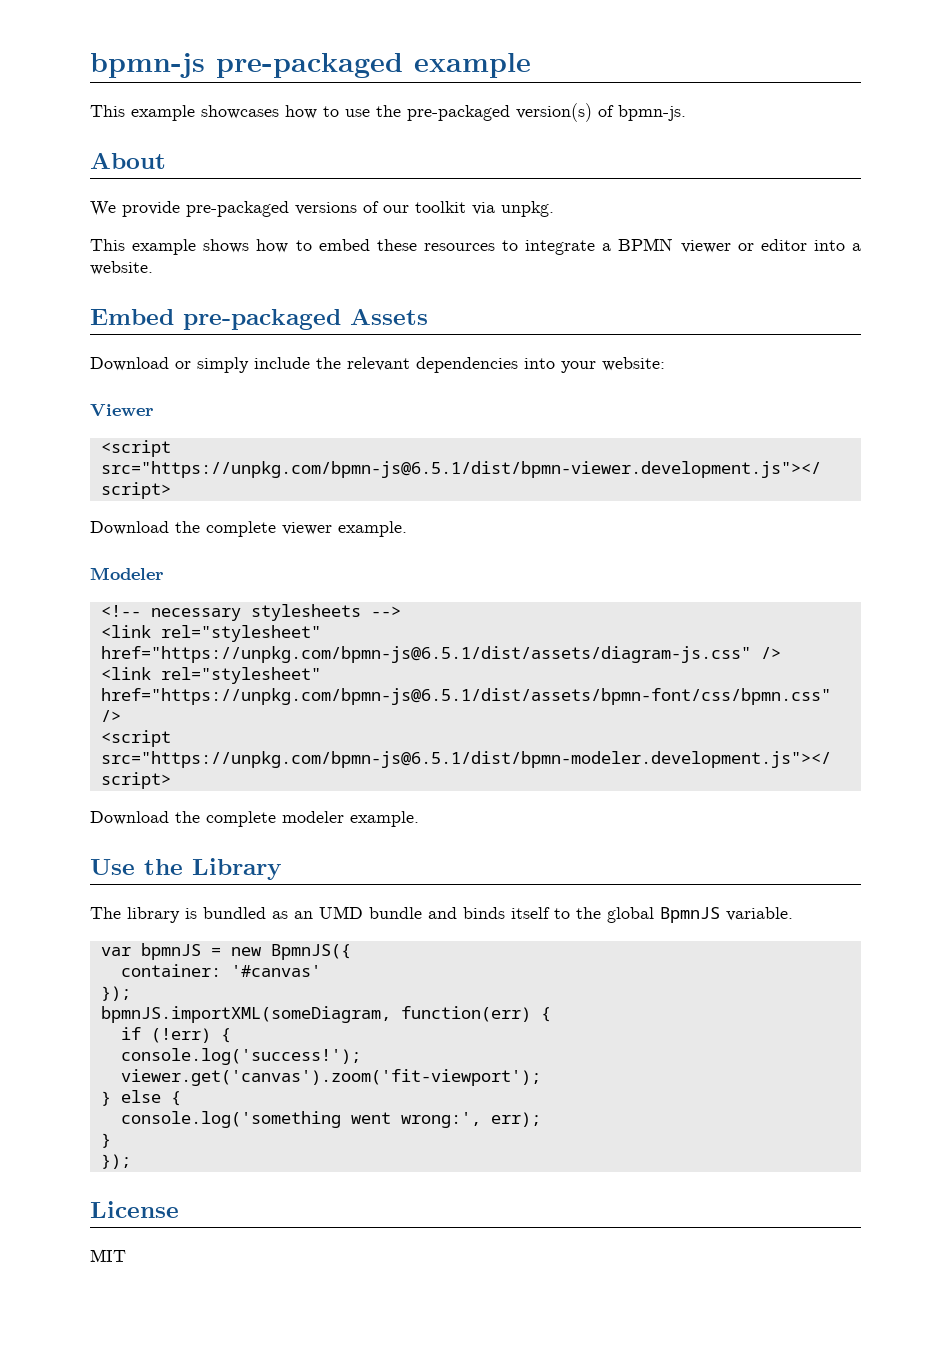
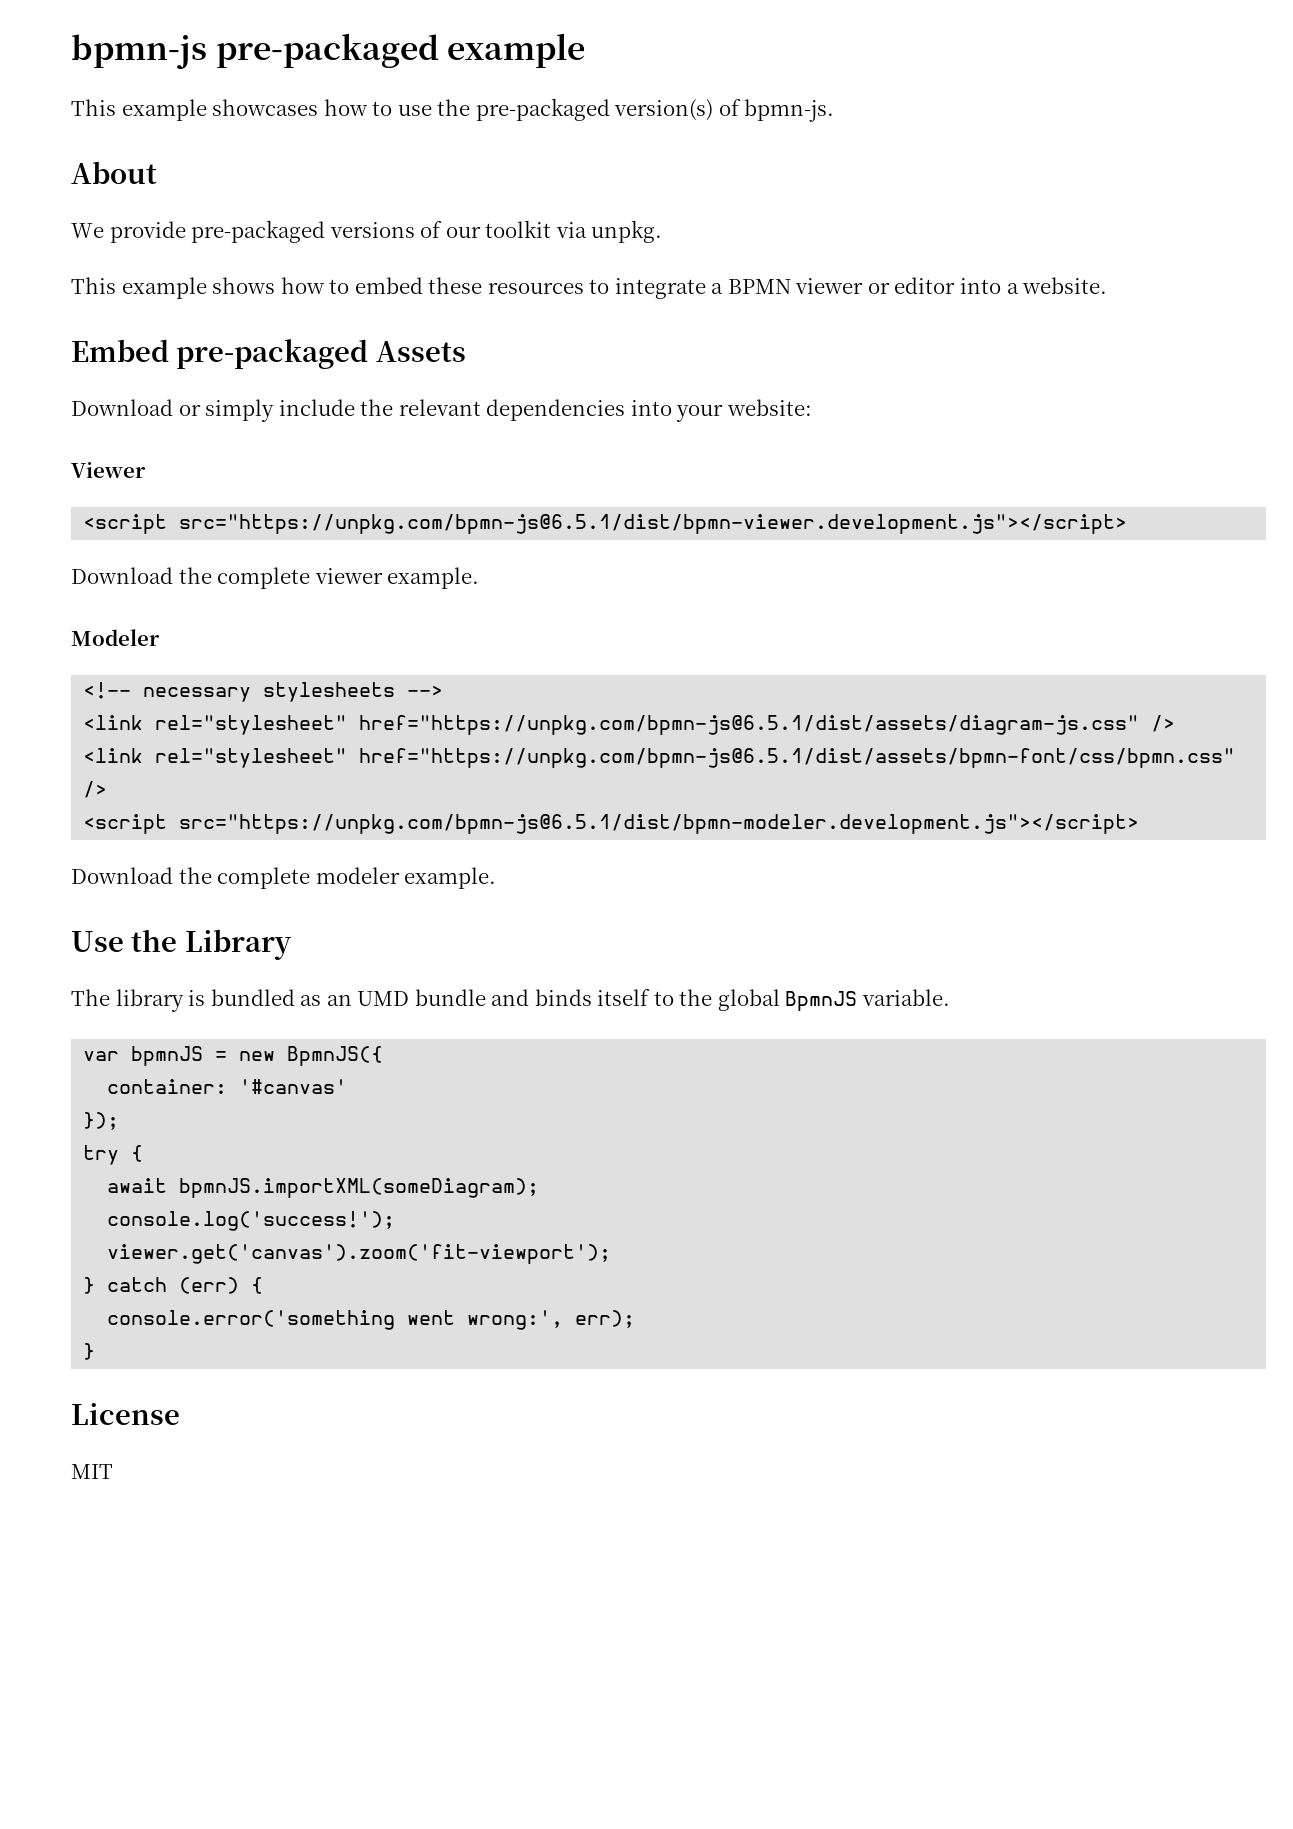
[100,1006,551,1023] [120,1027,231,1043] bpmnJS.importXML(someDiagram, function(err) { // if (!err) { -> [83,1145,144,1165] [107,1178,540,1198] try { // await bpmnJS.importXML(someDiagram);
[120,1090,181,1106] [120,1111,341,1128] else { // console.log('something -> [107,1277,264,1294] [107,1310,396,1330] catch (err) { // console.error('something
[100,1154,131,1169] // }); -> (96, 1351) none

